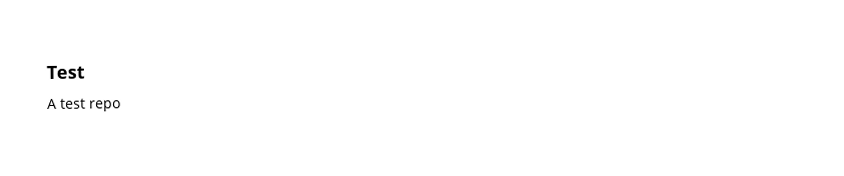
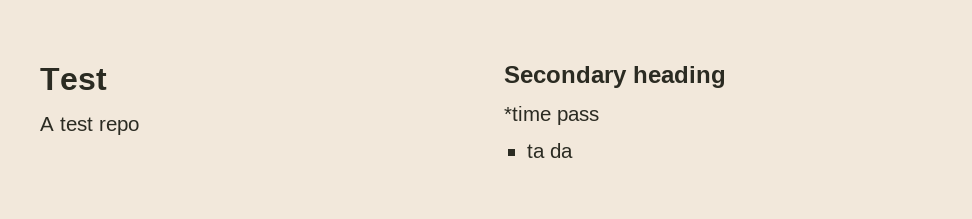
(121, 106) none -> [504,66,726,88] [504,106,599,125] [526,143,573,158] // Secondary heading // *time pass // ta da

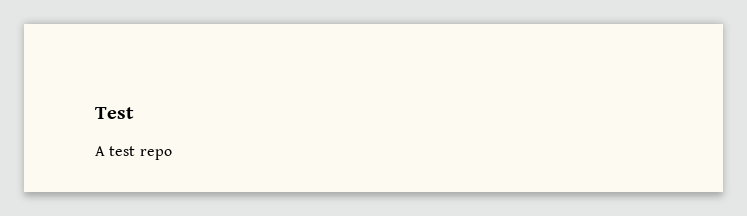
[504,66,726,88] [504,106,599,125] [526,143,573,158] // Secondary heading // *time pass // ta da -> (172, 154) none

